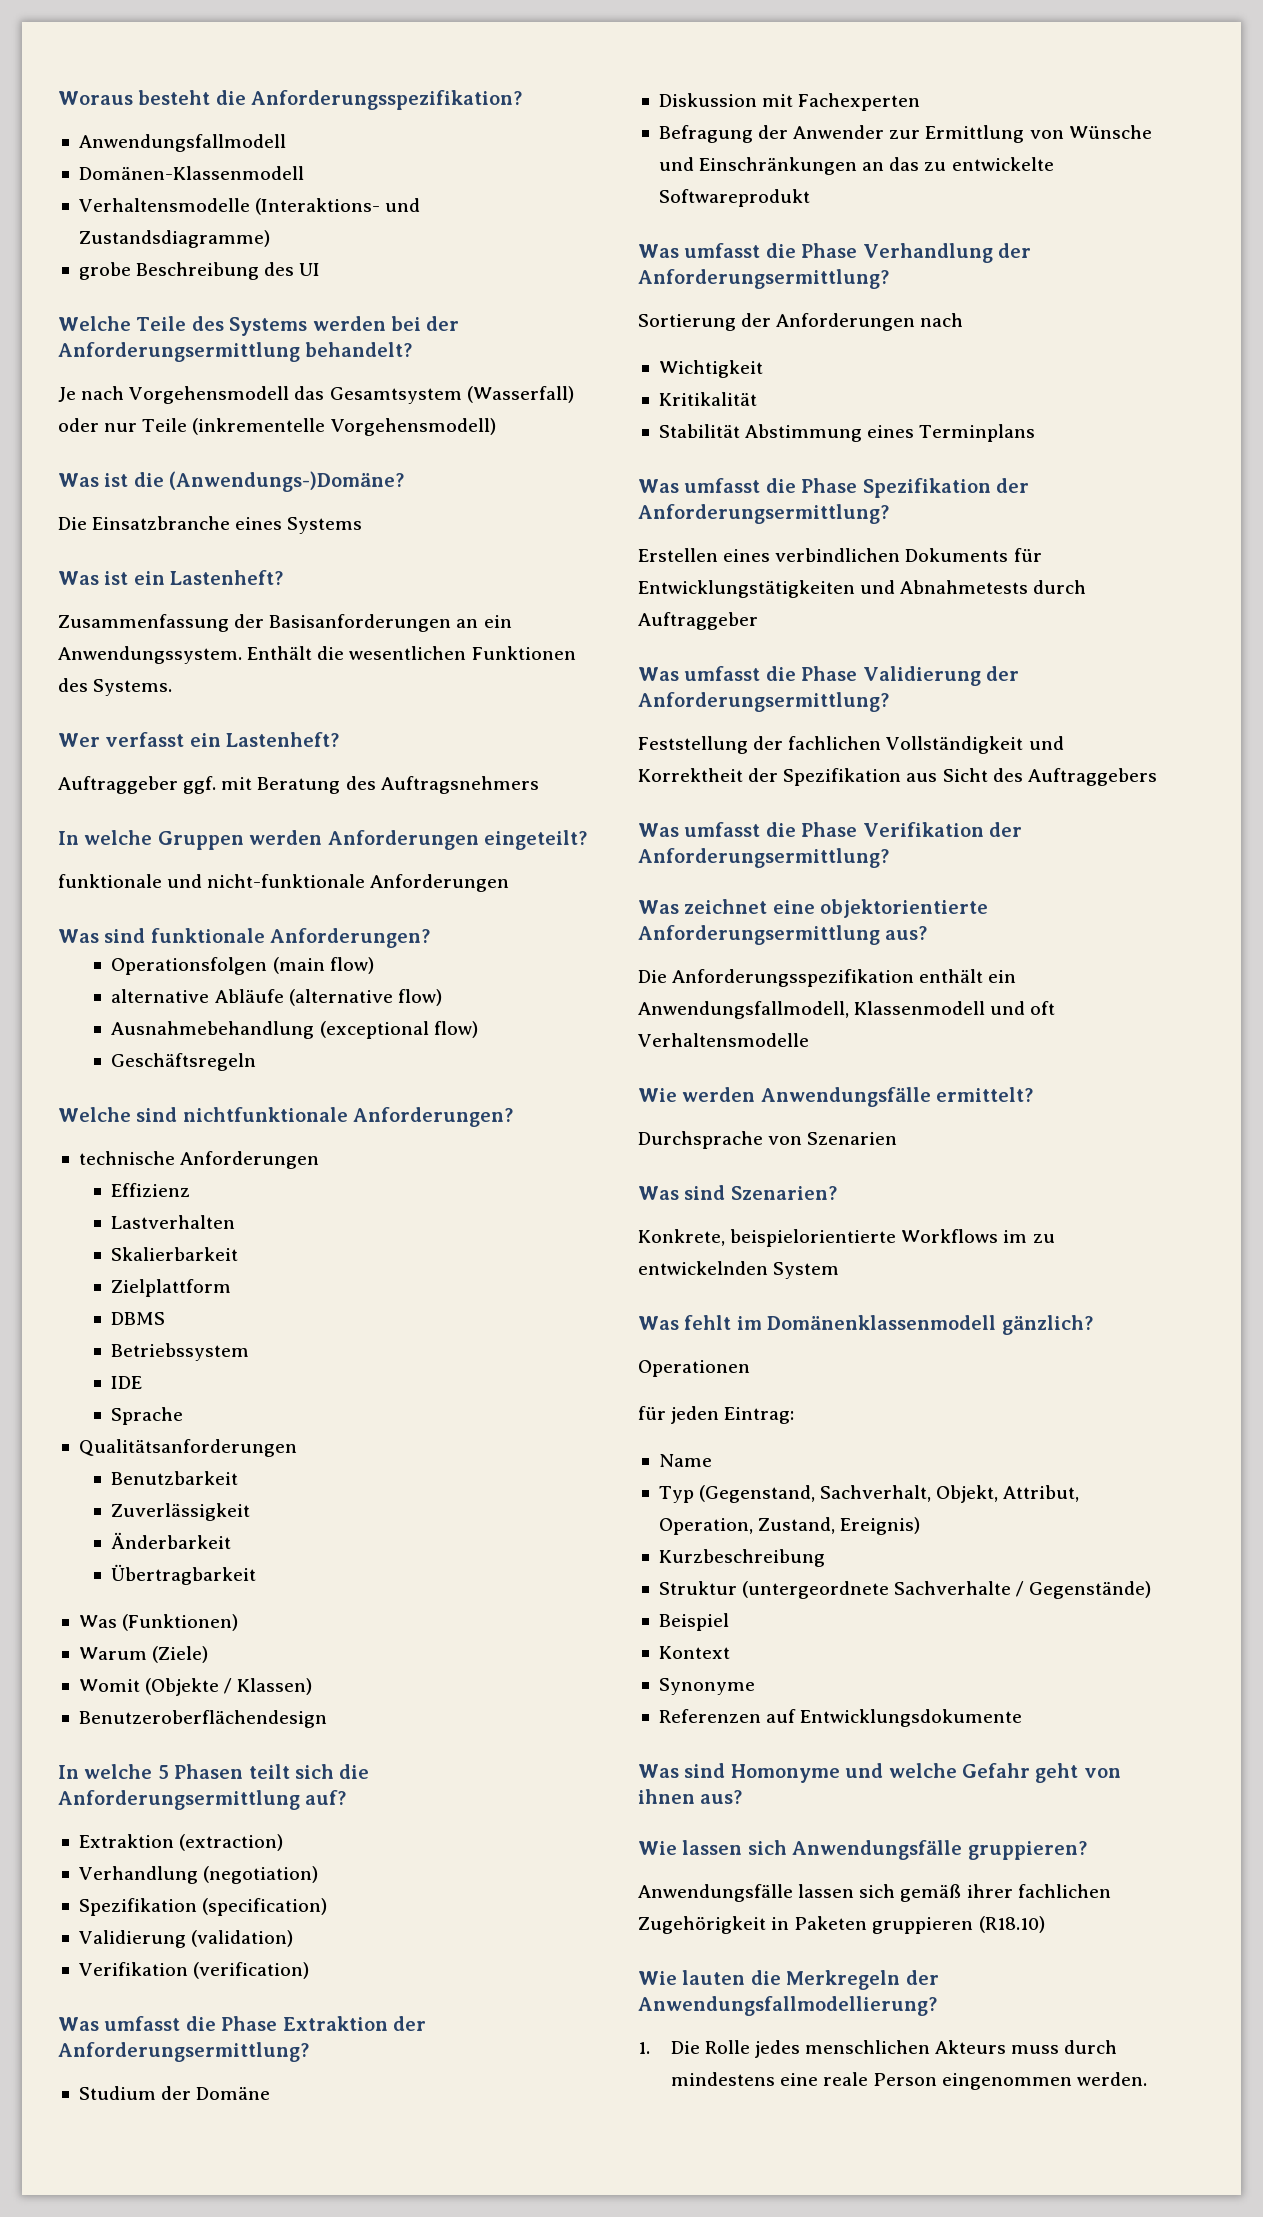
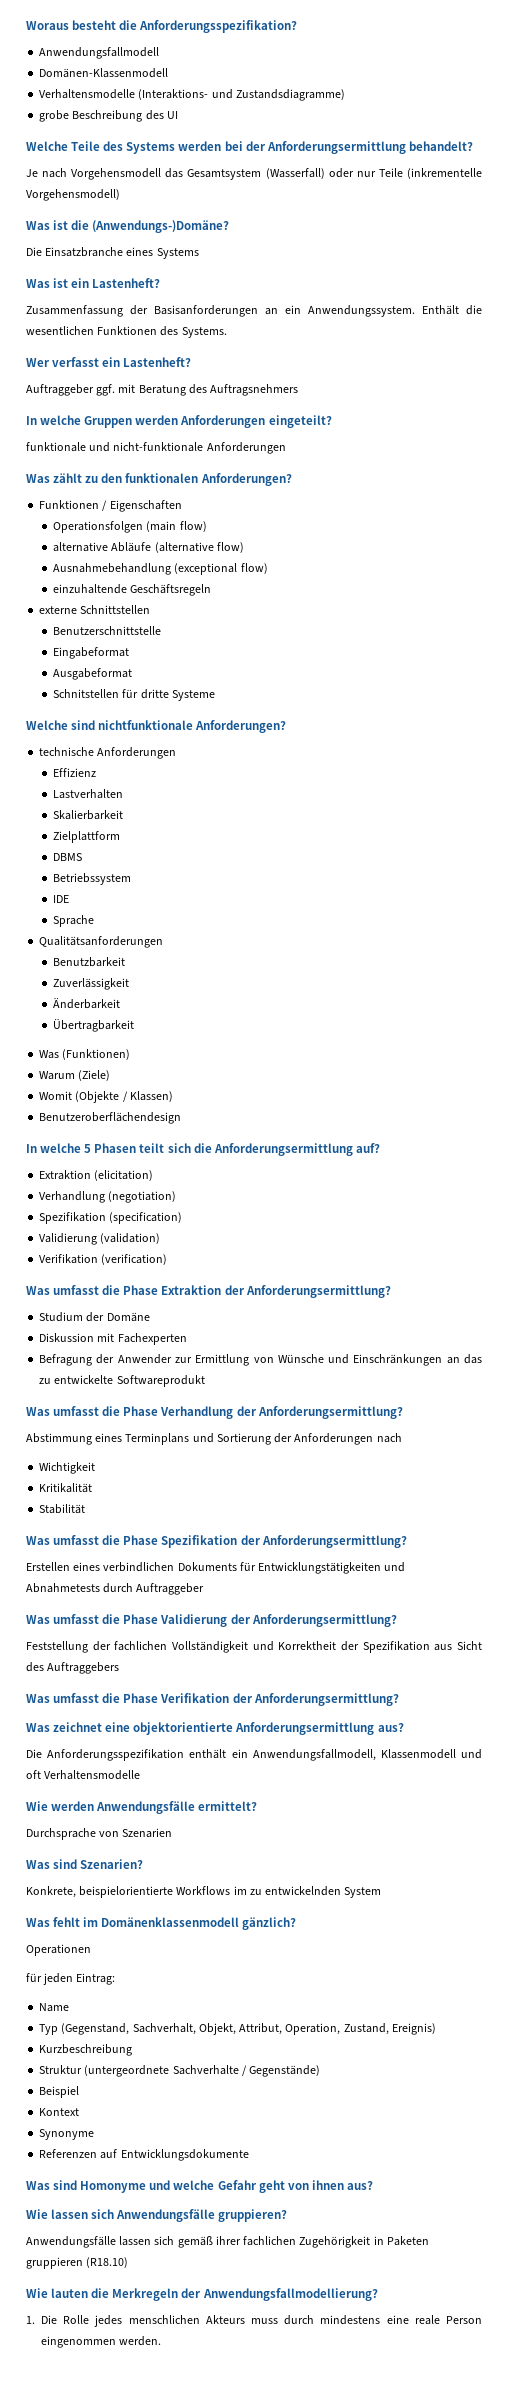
[104,928,431,948] sind funktionale Anforderungen? -> [53,473,292,486] [39,500,182,512] zählt zu den funktionalen Anforderungen? // Funktionen / Eigenschaften
(478, 1029) none -> [53,584,128,594] einzuhaltende
(257, 1062) none -> [39,605,151,614] [53,626,162,635] [53,647,130,659] [53,668,133,680] [53,689,215,701] // externe Schnittstellen // Benutzerschnittstelle // Eingabeformat // Ausgabeformat // Schnitstellen für dritte Systeme
[179,1834,284,1851] (extraction) -> [94,1170,154,1181] (elicitation)
(889, 279) none -> [26,1433,214,1445] Abstimmung eines Terminplans und
[745,424,1036,442] Abstimmung eines Terminplans -> (86, 1509) none

